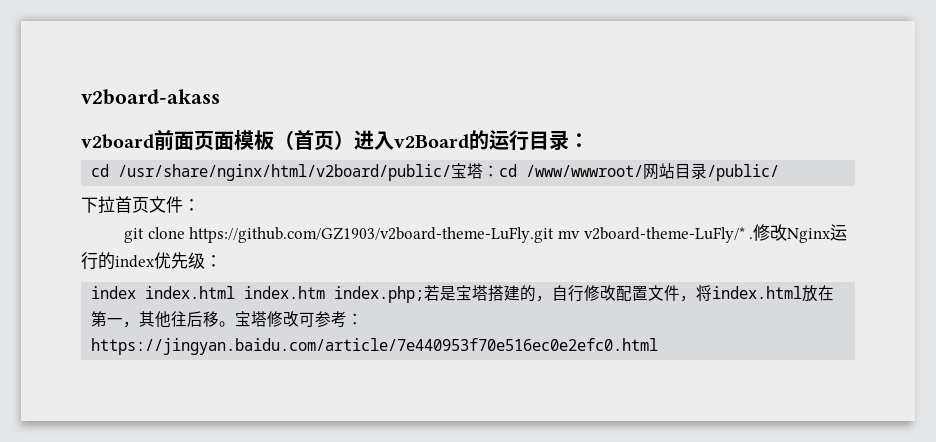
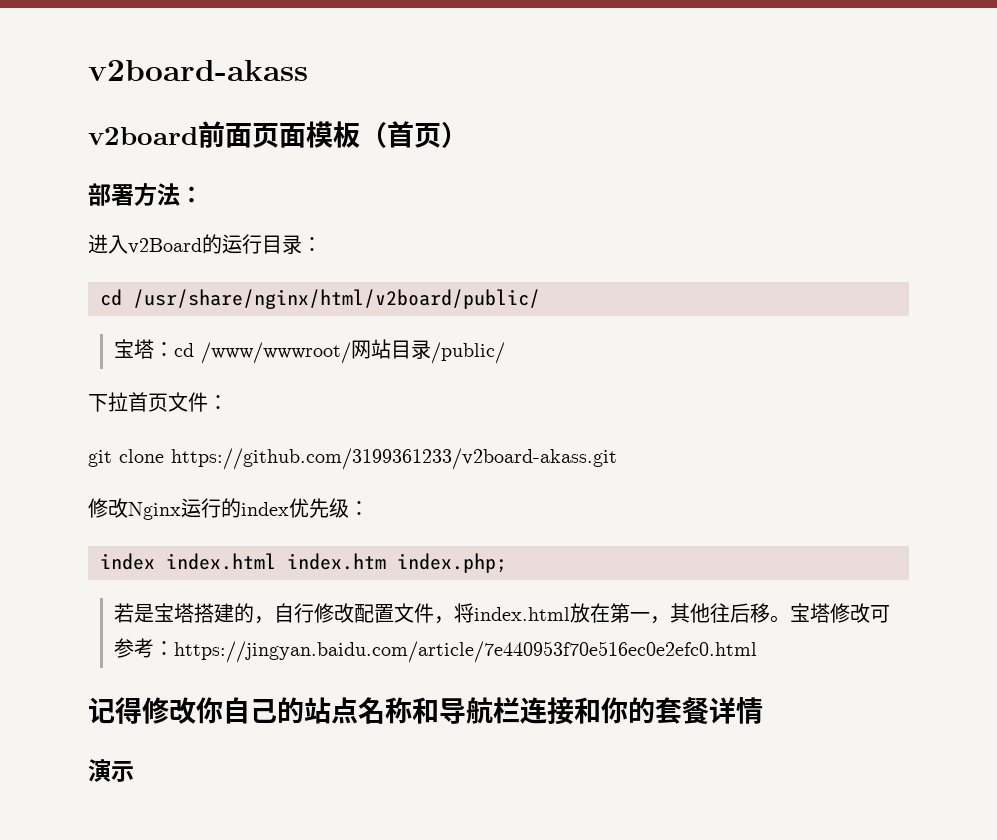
(354, 140) none -> [88,183,203,206] // 部署方法： //
(452, 172) none -> (540, 299) //
[189,227,754,243] https://github.com/GZ1903/v2board-theme-LuFly.git mv v2board-theme-LuFly/* . -> [171,448,617,470] https://github.com/3199361233/v2board-akass.git //
(425, 294) none -> (507, 563) //
(659, 346) none -> [88,697,763,725] [88,759,134,782] // 记得修改你自己的站点名称和导航栏连接和你的套餐详情 // 演示

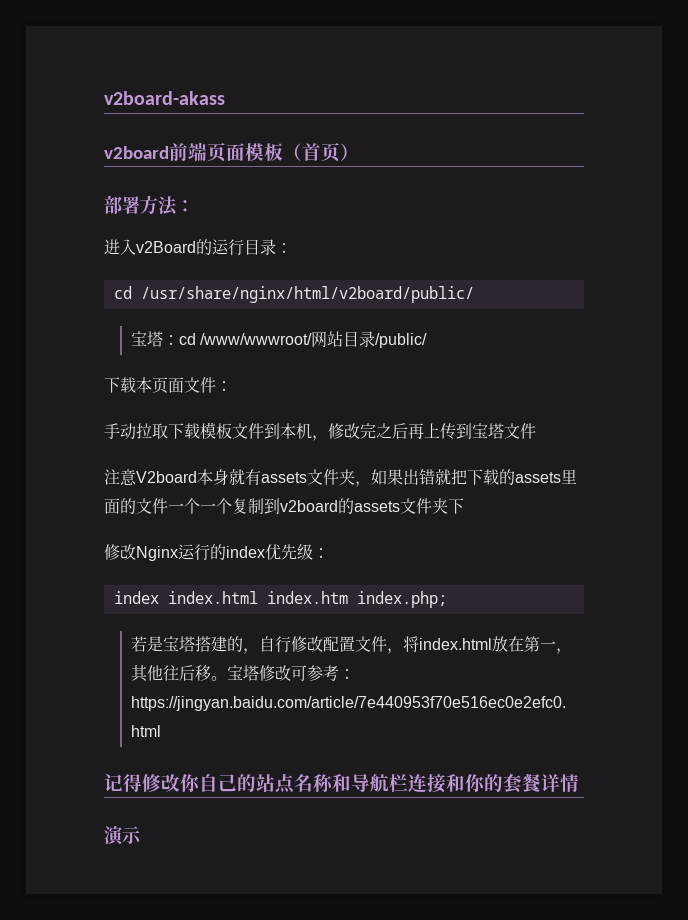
[225,123,252,148] 面 -> [188,142,207,161] 端
[108,392,168,412] 拉首页 -> [120,377,184,394] 载本页面
[88,448,617,470] git clone https://github.com/3199361233/v2board-akass.git -> [104,422,536,441] [104,469,577,487] [104,498,464,514] 手动拉取下载模板文件到本机，修改完之后再上传到宝塔文件 // 注意V2board本身就有assets文件夹，如果出错就把下载的assets里面的文件一个一个复制到v2board的assets文件夹下

